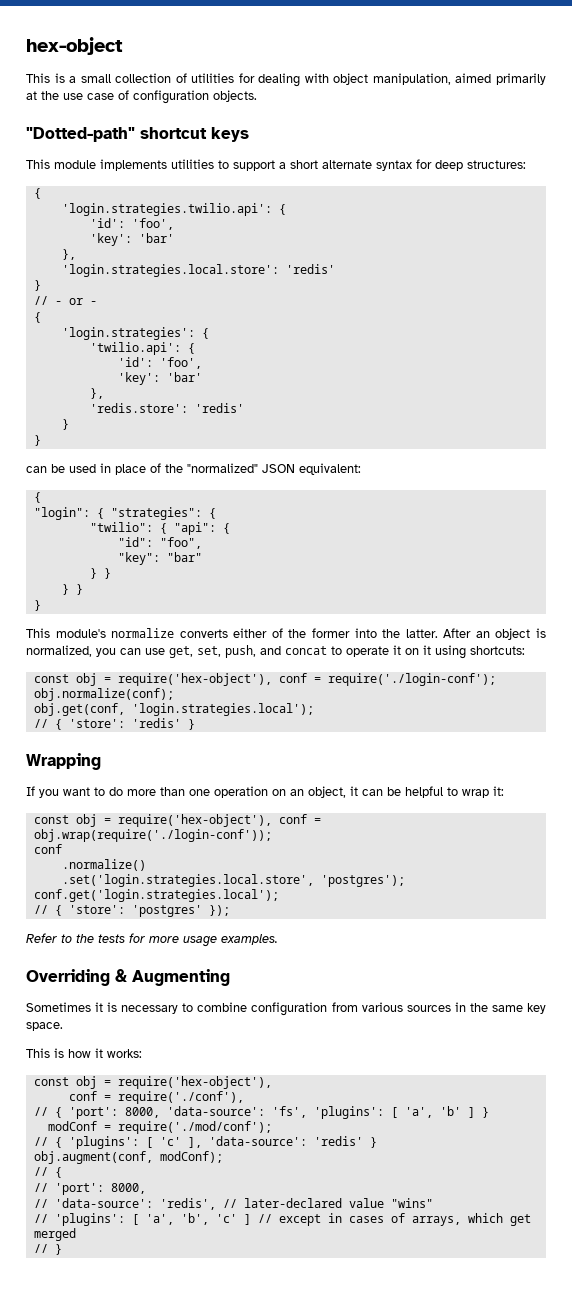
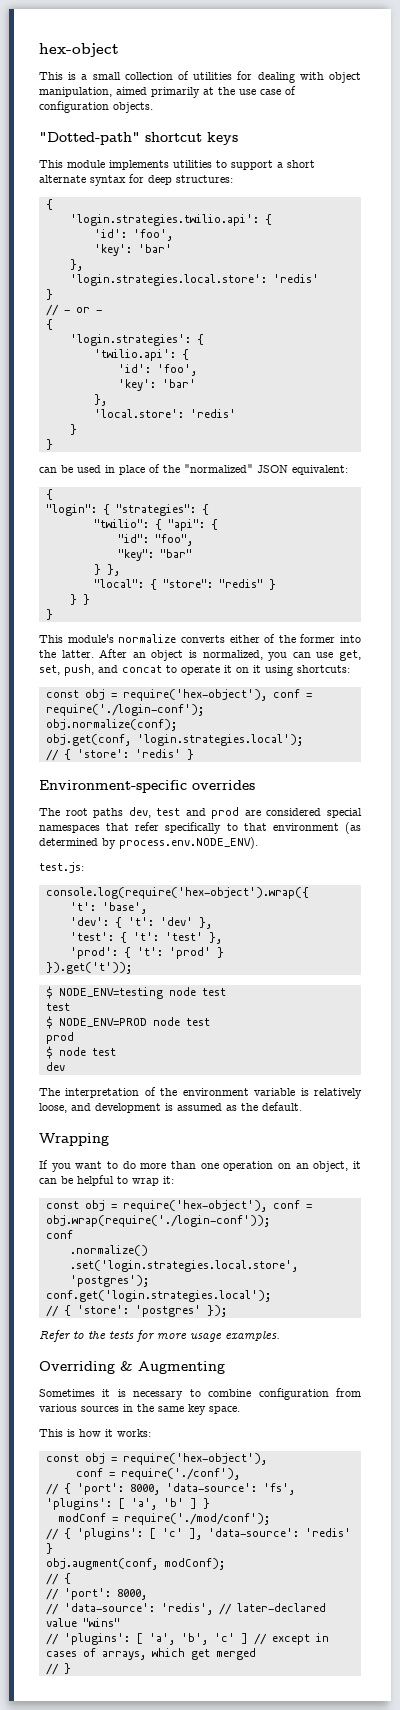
[89,403,188,413] 'redis.store': -> [93,409,184,418] 'local.store':
(97, 573) none -> [106,564,120,576] [93,579,263,590] }, // "local": { "store": "redis"
(195, 724) none -> [39,780,255,793] [39,807,362,819] [39,822,361,834] [39,837,258,849] [39,862,84,873] [45,887,309,899] [69,902,147,914] [69,917,212,929] [69,932,222,944] [69,947,224,959] [45,962,132,974] [45,986,226,999] [45,1003,70,1011] [45,1016,210,1029] [45,1032,74,1044] [45,1046,116,1059] [45,1062,65,1071] [39,1087,362,1099] [39,1102,302,1113] // Environment-specific overrides // The root paths dev, test and prod are considered special namespaces that refer specifically to that environment (as determined by process.env.NODE_ENV). // test.js: // console.log(require('hex-object').wrap({ // 't': 'base', // 'dev': { 't': 'dev' }, // 'test': { 't': 'test' }, // 'prod': { 't': 'prod' } // }).get('t')); // $ NODE_ENV=testing node test // test // $ NODE_ENV=PROD node test // prod // $ node test // dev // The interpretation of the environment variable is relatively loose, and development is assumed as the default.

